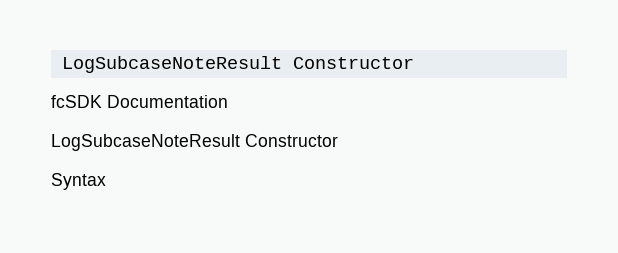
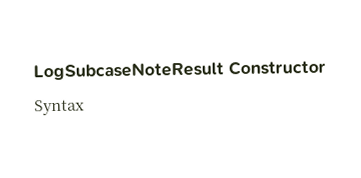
[61,56,414,73] [51,95,228,108] [51,134,338,151] LogSubcaseNoteResult Constructor // fcSDK Documentation // LogSubcaseNoteResult Constructor -> [33,59,326,81] LogSubcaseNoteResult Constructor

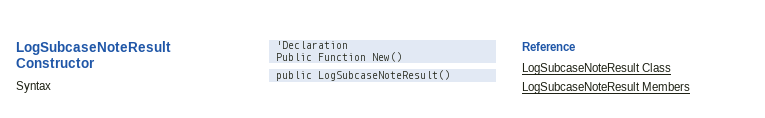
(85, 107) none -> [275,41,348,49] [275,52,402,62] [275,70,450,81] [522,42,575,51] [522,63,672,75] [522,82,691,94] // 'Declaration // Public Function New() // public LogSubcaseNoteResult() // Reference // LogSubcaseNoteResult Class // LogSubcaseNoteResult Members

